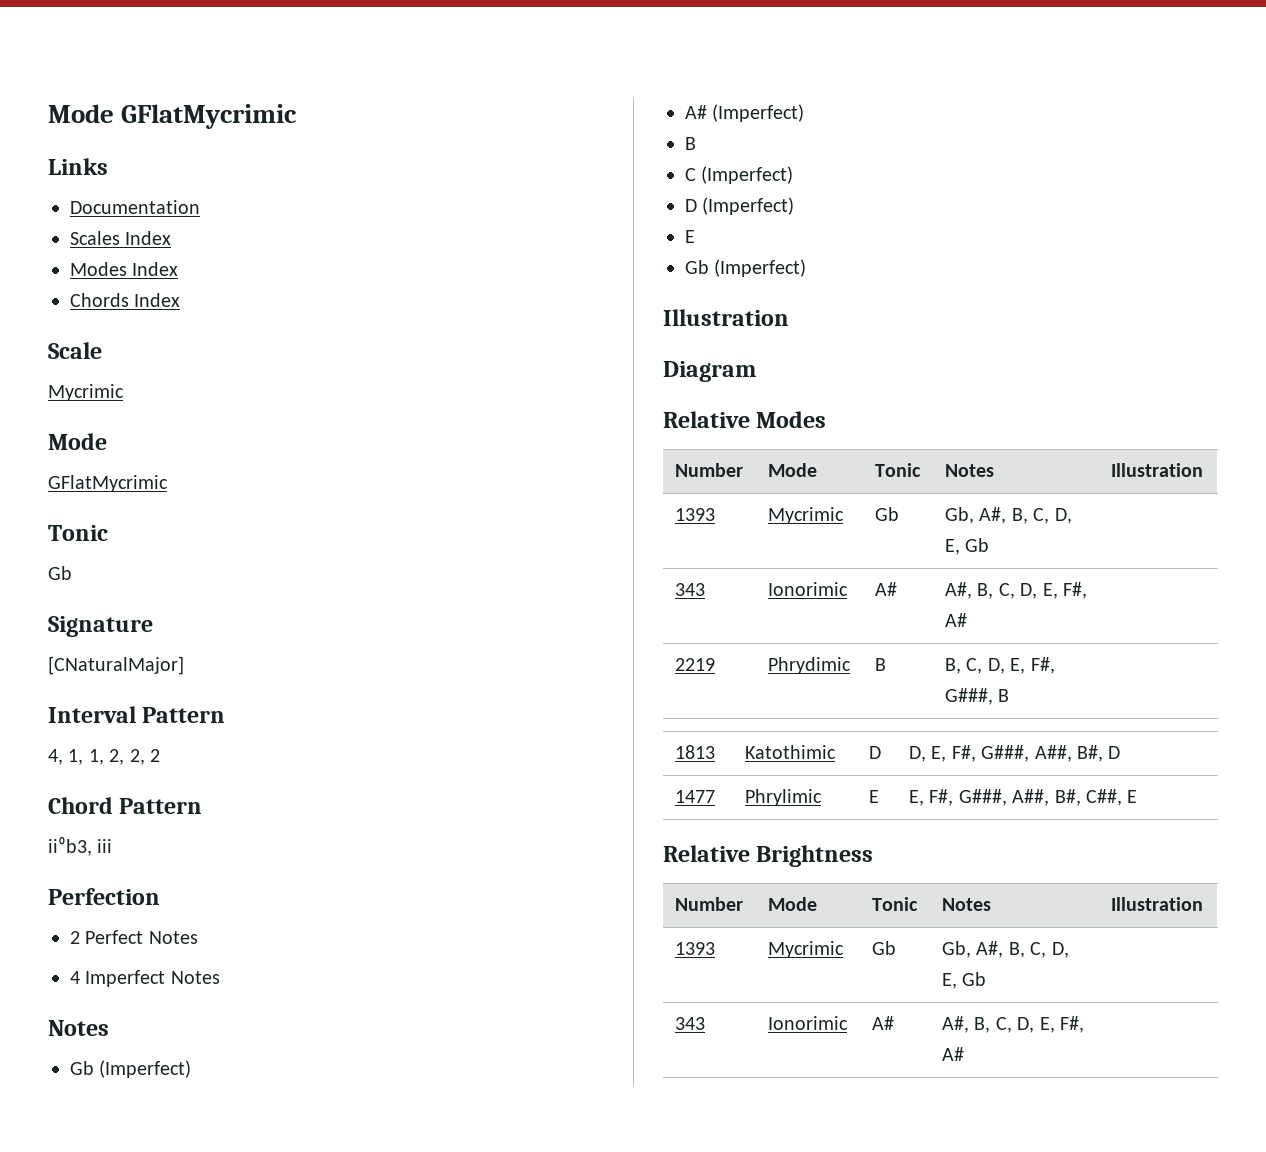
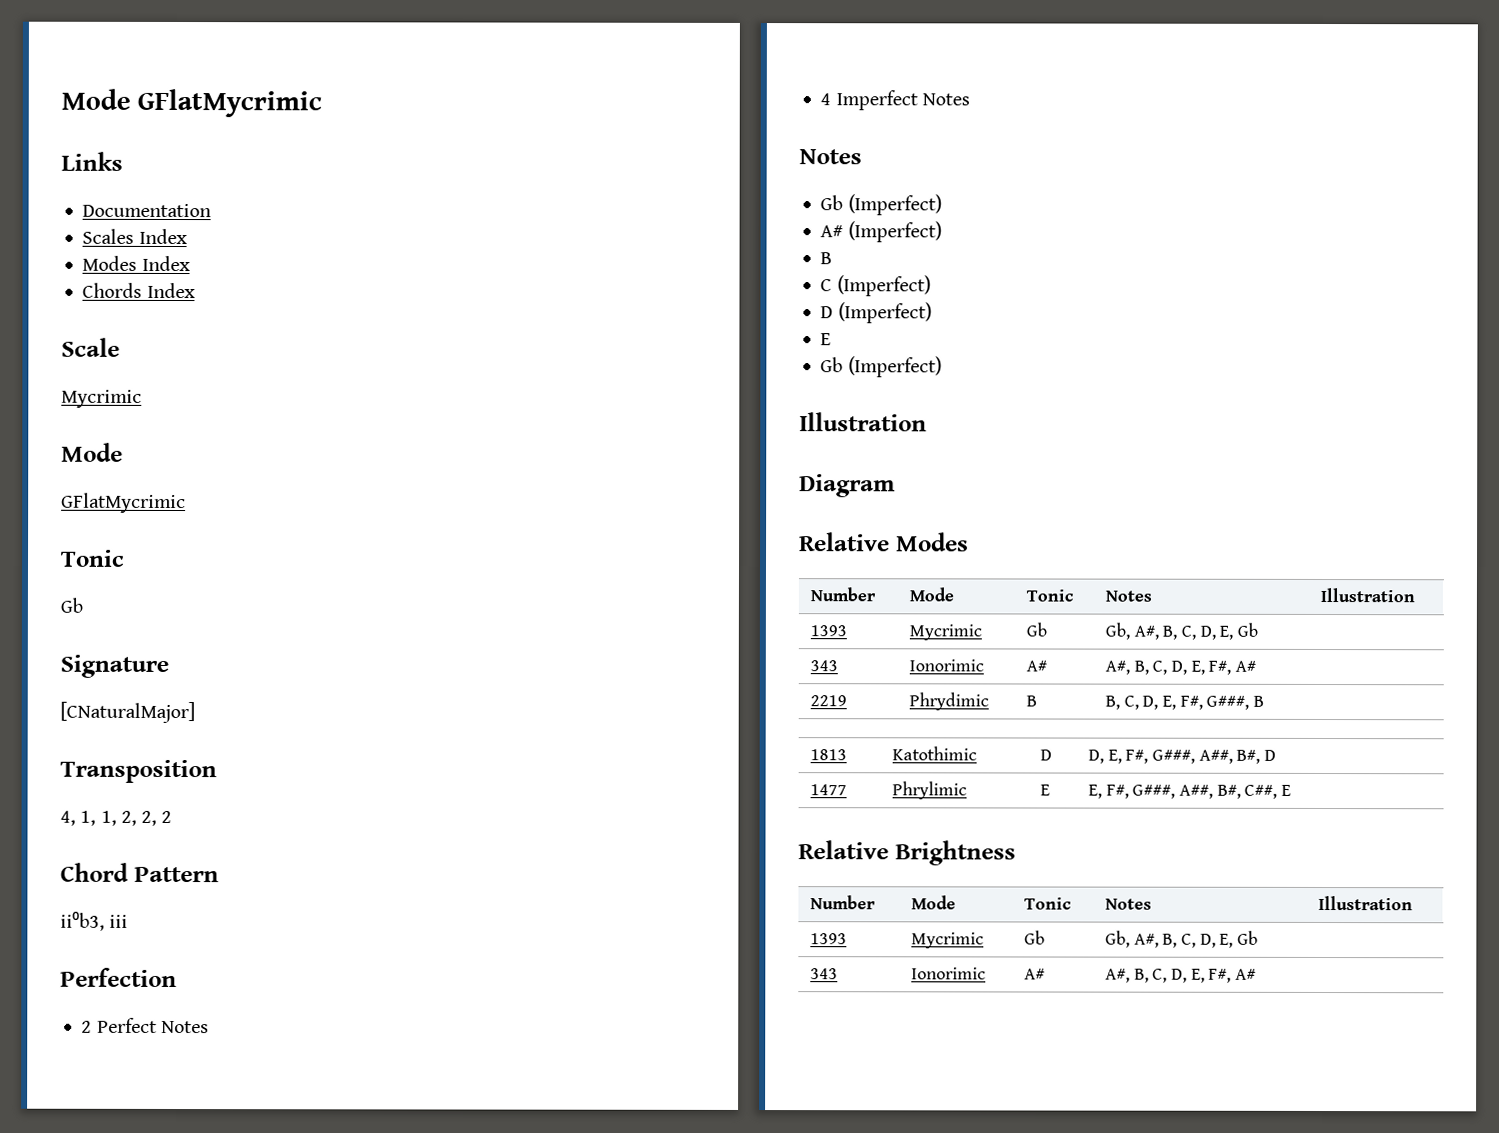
[48,706,226,723] Interval Pattern -> [60,759,217,784] Transposition

